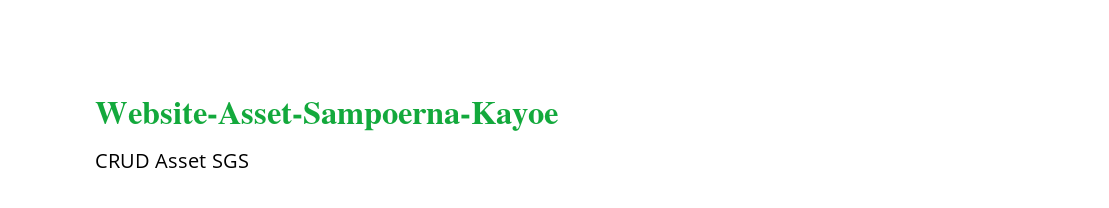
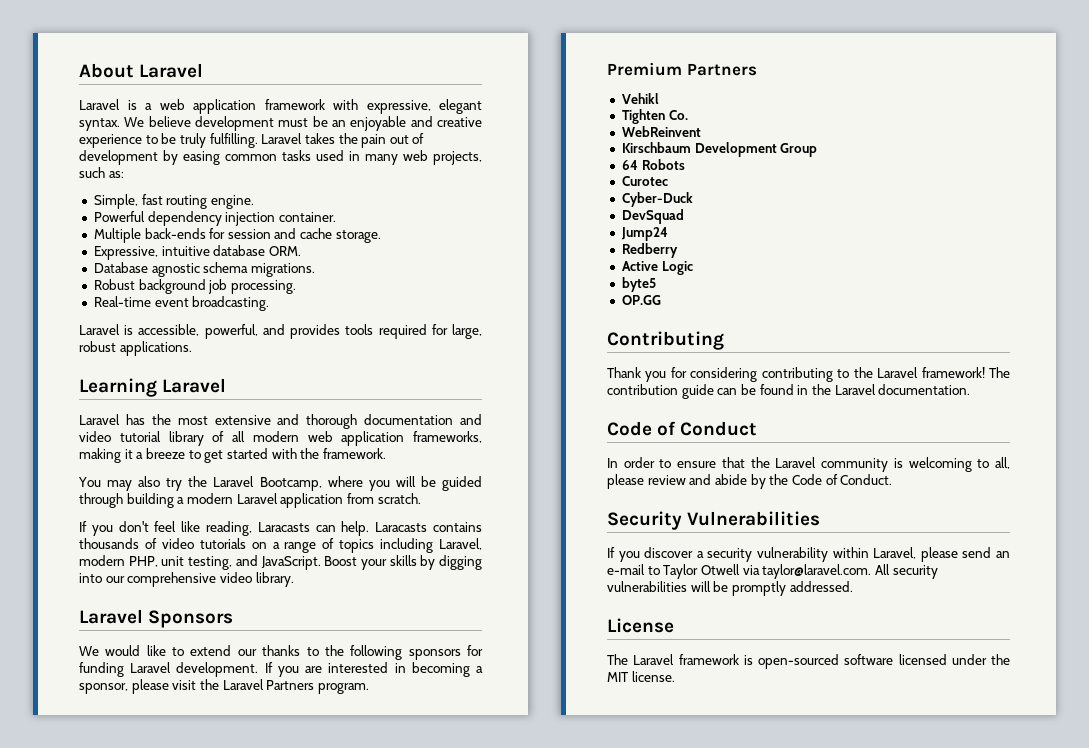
[95,102,558,131] [95,154,249,168] Website-Asset-Sampoerna-Kayoe // CRUD Asset SGS -> [79,63,204,78] [79,99,482,114] [79,116,482,131] [79,133,425,148] [79,150,482,165] [79,167,124,178] [93,194,254,209] [93,211,336,226] [93,228,381,243] [93,245,301,260] [93,262,315,277] [93,279,296,294] [93,296,270,311] [79,324,482,339] [79,341,192,356] [79,378,227,397] [79,414,482,429] [79,431,482,446] [79,448,386,463] [78,476,482,491] [79,493,421,508] [79,521,483,536] [79,538,482,553] [79,555,483,570] [79,572,294,587] [79,609,234,628] [79,645,484,660] [79,662,484,677] [79,679,369,694] [607,62,757,76] [621,93,659,104] [621,109,688,124] [621,126,701,137] [621,142,818,157] [621,159,685,170] [621,176,668,186] [621,192,693,207] [621,209,684,224] [620,227,668,241] [621,243,678,258] [621,261,693,275] [621,277,656,292] [621,295,661,305] [607,331,724,350] [607,367,1010,382] [607,384,971,399] [607,421,758,436] [607,457,1010,472] [607,474,893,489] [607,511,821,530] [607,547,1011,562] [607,564,938,579] [607,581,853,596] [607,618,674,633] [607,654,1010,669] [607,671,675,682] About Laravel // Laravel is a web application framework with expressive, elegant syntax. We believe development must be an enjoyable and creative experience to be truly fulfilling. Laravel takes the pain out of development by easing common tasks used in many web projects, such as: // Simple, fast routing engine. // Powerful dependency injection container. // Multiple back-ends for session and cache storage. // Expressive, intuitive database ORM. // Database agnostic schema migrations. // Robust background job processing. // Real-time event broadcasting. // Laravel is accessible, powerful, and provides tools required for large, robust applications. // Learning Laravel // Laravel has the most extensive and thorough documentation and video tutorial library of all modern web application frameworks, making it a breeze to get started with the framework. // You may also try the Laravel Bootcamp, where you will be guided through building a modern Laravel application from scratch. // If you don't feel like reading, Laracasts can help. Laracasts contains thousands of video tutorials on a range of topics including Laravel, modern PHP, unit testing, and JavaScript. Boost your skills by digging into our comprehensive video library. // Laravel Sponsors // We would like to extend our thanks to the following sponsors for funding Laravel development. If you are interested in becoming a sponsor, please visit the Laravel Partners program. // Premium Partners // Vehikl // Tighten Co. // WebReinvent // Kirschbaum Development Group // 64 Robots // Curotec // Cyber-Duck // DevSquad // Jump24 // Redberry // Active Logic // byte5 // OP.GG // Contributing // Thank you for considering contributing to the Laravel framework! The contribution guide can be found in the Laravel documentation. // Code of Conduct // In order to ensure that the Laravel community is welcoming to all, please review and abide by the Code of Conduct. // Security Vulnerabilities // If you discover a security vulnerability within Laravel, please send an e-mail to Taylor Otwell via taylor@laravel.com. All security vulnerabilities will be promptly addressed. // License // The Laravel framework is open-sourced software licensed under the MIT license.

